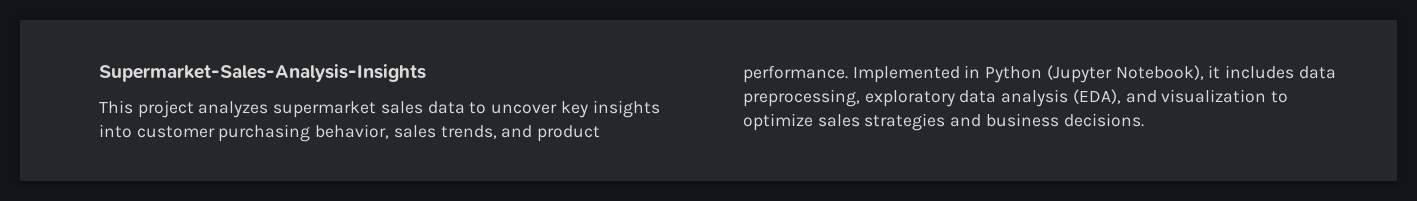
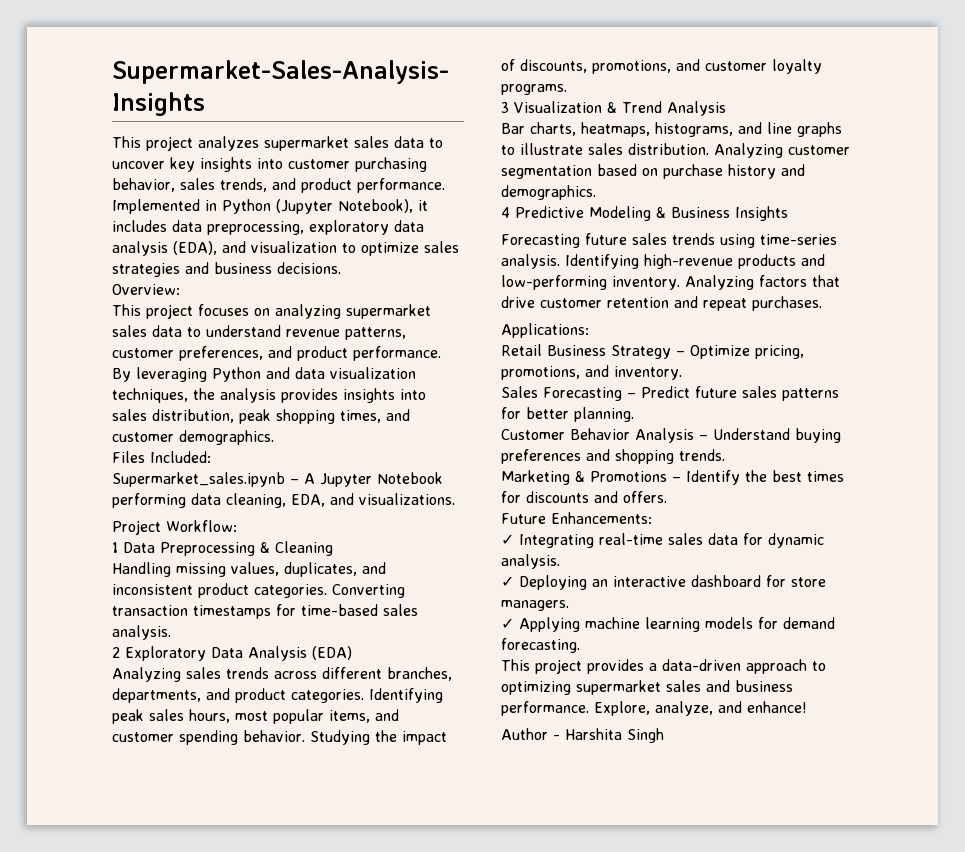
(1144, 120) none -> [112,284,180,295] [112,304,431,319] [112,325,406,340] [112,346,441,361] [112,367,416,382] [112,388,426,403] [112,409,410,424] [112,430,274,445] [112,451,211,463] [112,472,443,487] [112,493,455,508] [112,520,237,535] [112,541,333,556] [112,562,386,577] [112,583,405,598] [112,604,418,619] [112,625,171,640] [112,646,352,661] [112,667,452,682] [112,688,443,703] [112,709,399,724] [112,730,447,745] [501,59,822,74] [501,84,567,95] [501,101,726,116] [501,122,842,137] [501,143,850,158] [501,164,805,179] [501,185,596,200] [501,206,788,221] [501,233,837,248] [501,254,825,269] [501,275,840,290] [501,296,822,311] [501,323,589,338] [501,344,804,359] [501,365,682,380] [501,386,839,401] [501,407,634,422] [501,428,841,443] [501,449,725,464] [501,470,844,485] [501,491,667,503] [501,512,652,524] [501,533,824,548] [501,554,560,569] [501,575,826,590] [501,600,569,611] [501,617,835,632] [501,638,580,653] [501,659,826,674] [501,680,793,695] [501,701,807,716] [501,728,664,743] // Overview: // This project focuses on analyzing supermarket sales data to understand revenue patterns, customer preferences, and product performance. By leveraging Python and data visualization techniques, the analysis provides insights into sales distribution, peak shopping times, and customer demographics. // Files Included: // Supermarket_sales.ipynb – A Jupyter Notebook performing data cleaning, EDA, and visualizations. // Project Workflow: // 1 Data Preprocessing & Cleaning // Handling missing values, duplicates, and inconsistent product categories. Converting transaction timestamps for time-based sales analysis. // 2 Exploratory Data Analysis (EDA) // Analyzing sales trends across different branches, departments, and product categories. Identifying peak sales hours, most popular items, and customer spending behavior. Studying the impact of discounts, promotions, and customer loyalty programs. // 3 Visualization & Trend Analysis // Bar charts, heatmaps, histograms, and line graphs to illustrate sales distribution. Analyzing customer segmentation based on purchase history and demographics. // 4 Predictive Modeling & Business Insights // Forecasting future sales trends using time-series analysis. Identifying high-revenue products and low-performing inventory. Analyzing factors that drive customer retention and repeat purchases. // Applications: // Retail Business Strategy – Optimize pricing, promotions, and inventory. // Sales Forecasting – Predict future sales patterns for better planning. // Customer Behavior Analysis – Understand buying preferences and shopping trends. // Marketing & Promotions – Identify the best times for discounts and offers. // Future Enhancements: // ✓ Integrating real-time sales data for dynamic analysis. // ✓ Deploying an interactive dashboard for store managers. // ✓ Applying machine learning models for demand forecasting. // This project provides a data-driven approach to optimizing supermarket sales and business performance. Explore, analyze, and enhance! // Author - Harshita Singh

